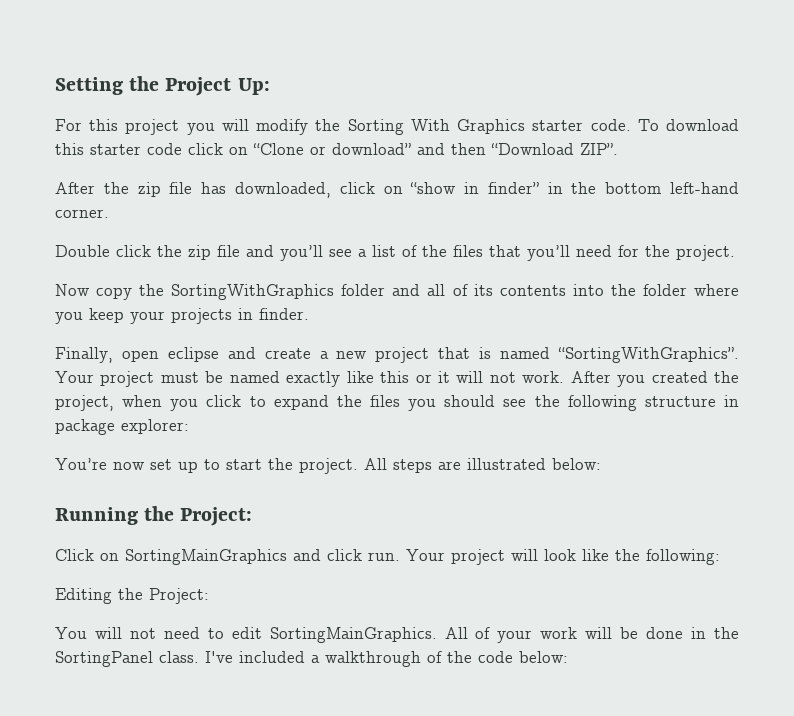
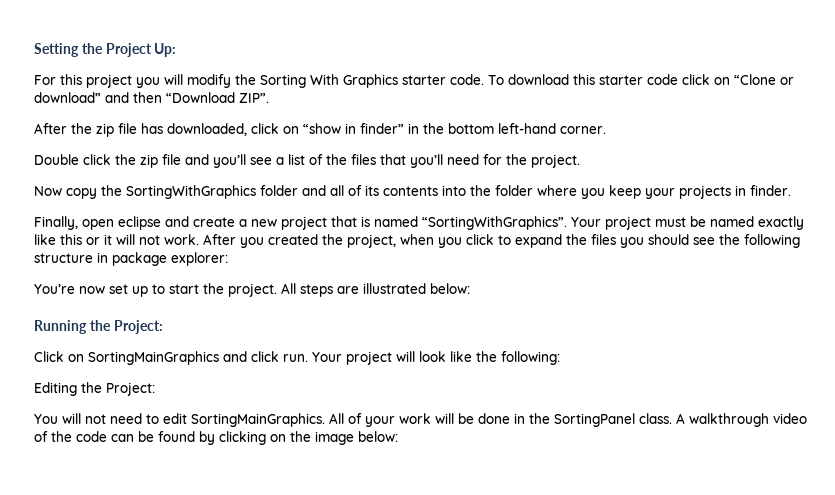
[205,651,513,667] I've included a walkthrough of the code -> [676,413,807,427] [34,431,354,445] A walkthrough video of the code can be found by clicking on the image

